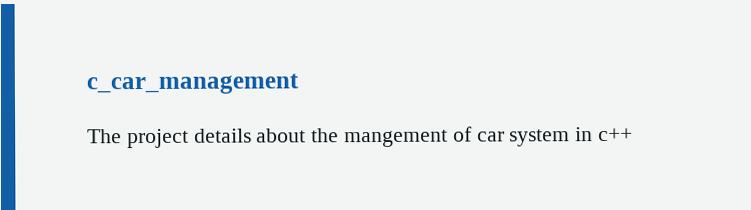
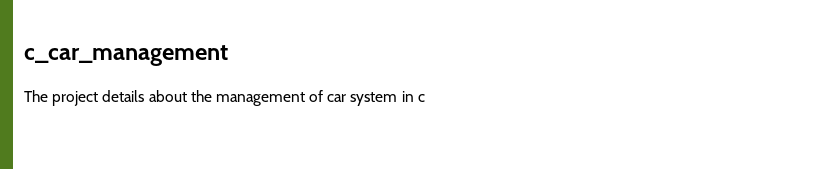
[344,129,449,148] mangement -> [215,92,305,106] management
[598,127,634,142] c++ -> [417,94,425,102] c

